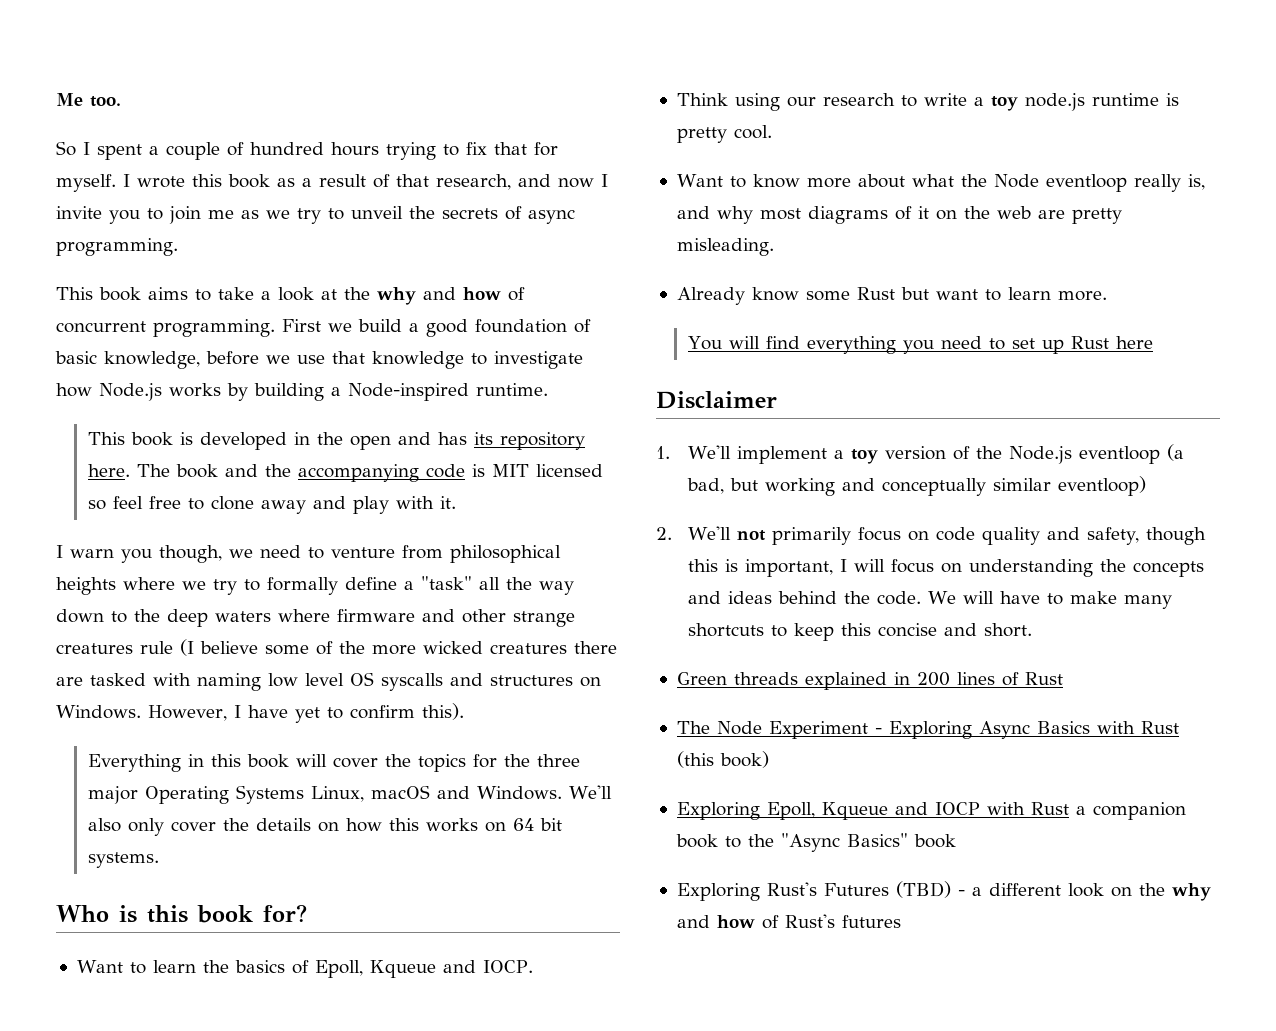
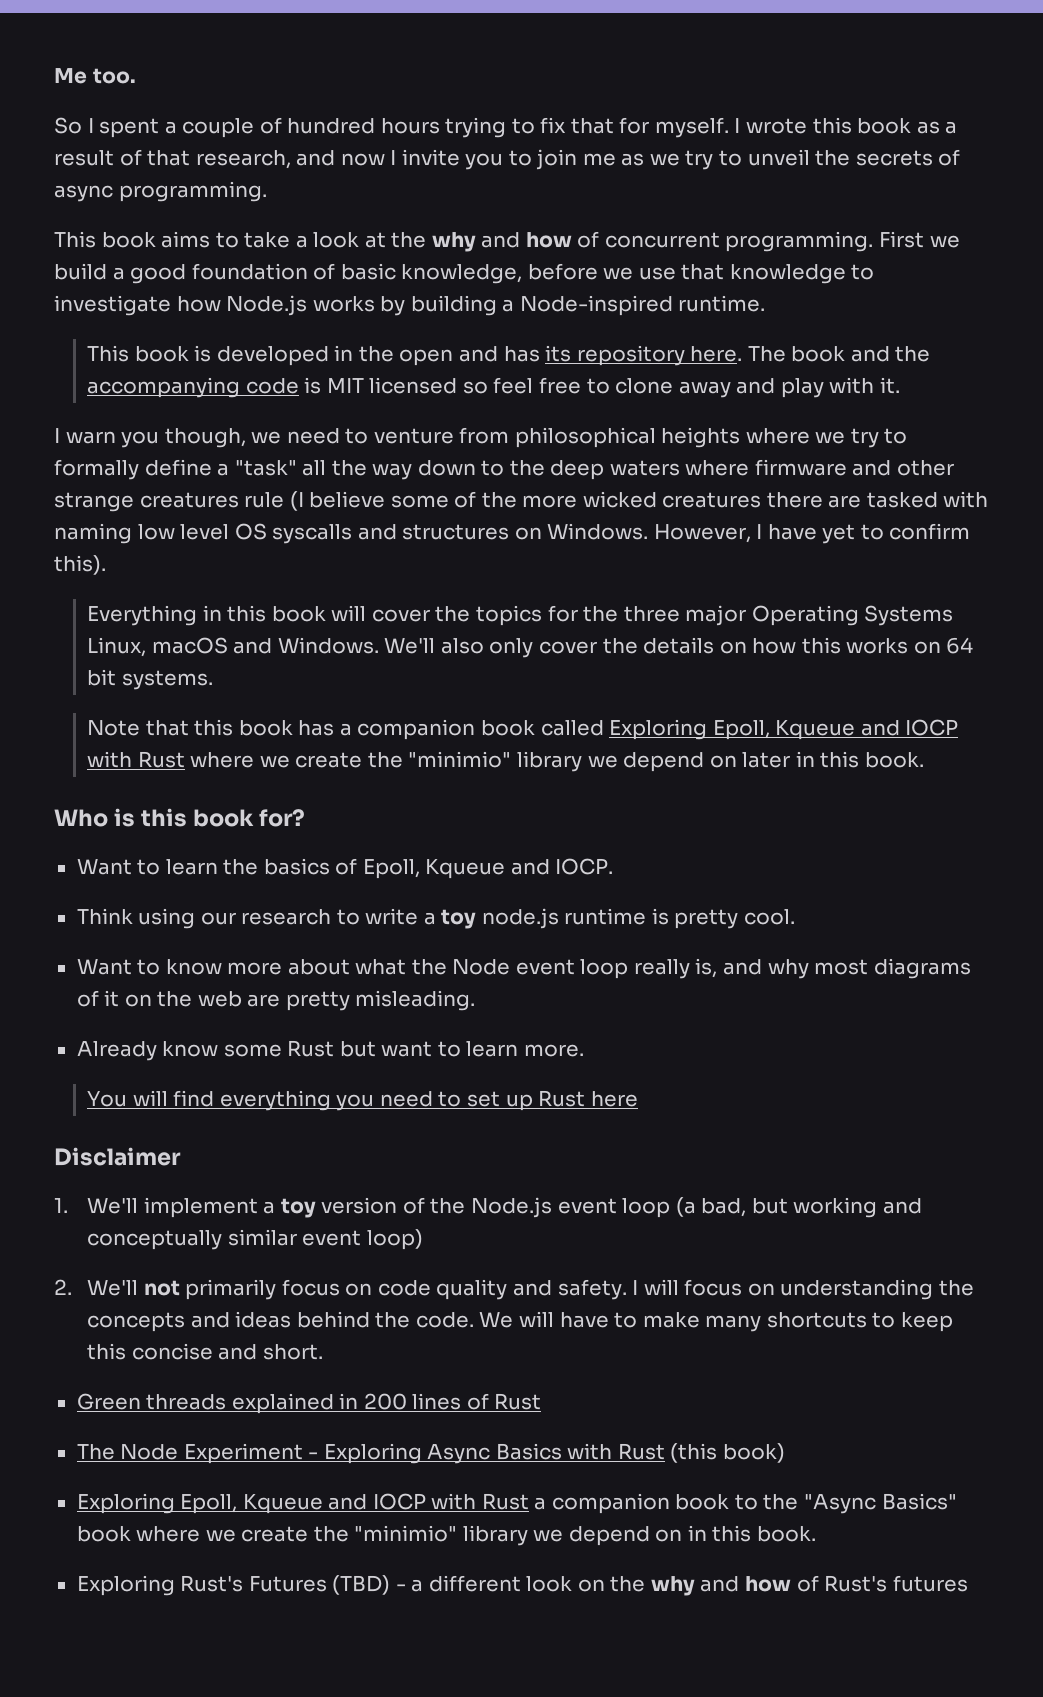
(159, 860) none -> [87,719,959,740] [87,751,924,772] // Note that this book has a companion book called Exploring Epoll, Kqueue and IOCP with Rust where we create the "minimio" library we depend on later in this book.
[1045,174,1127,192] eventloop -> [515,959,629,979] event loop
[1078,446,1160,464] eventloop -> [557,1198,671,1218] event loop
[1057,476,1146,496] eventloop) -> [302,1229,423,1250] event loop)
[1086,527,1207,545] [687,559,833,577] safety, though this is important, -> [557,1279,627,1300] safety.
(956, 841) none -> [136,1525,816,1546] where we create the "minimio" library we depend on in this book.

